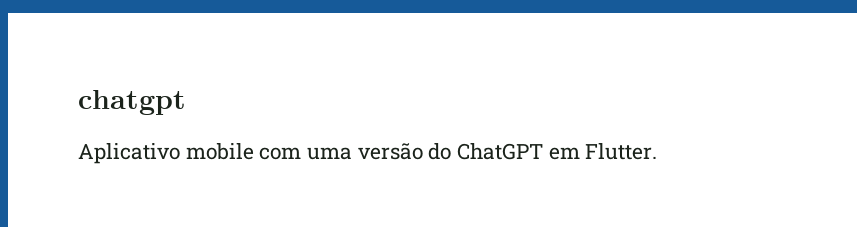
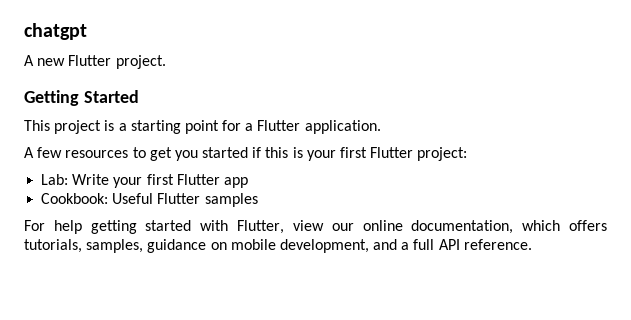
[78,143,658,164] Aplicativo mobile com uma versão do ChatGPT em Flutter. -> [24,55,166,69] [24,90,139,106] [24,120,381,134] [24,147,468,161] [41,174,248,188] [41,193,258,207] [24,220,607,234] [24,239,532,253] A new Flutter project. // Getting Started // This project is a starting point for a Flutter application. // A few resources to get you started if this is your first Flutter project: // Lab: Write your first Flutter app // Cookbook: Useful Flutter samples // For help getting started with Flutter, view our online documentation, which offers tutorials, samples, guidance on mobile development, and a full API reference.

